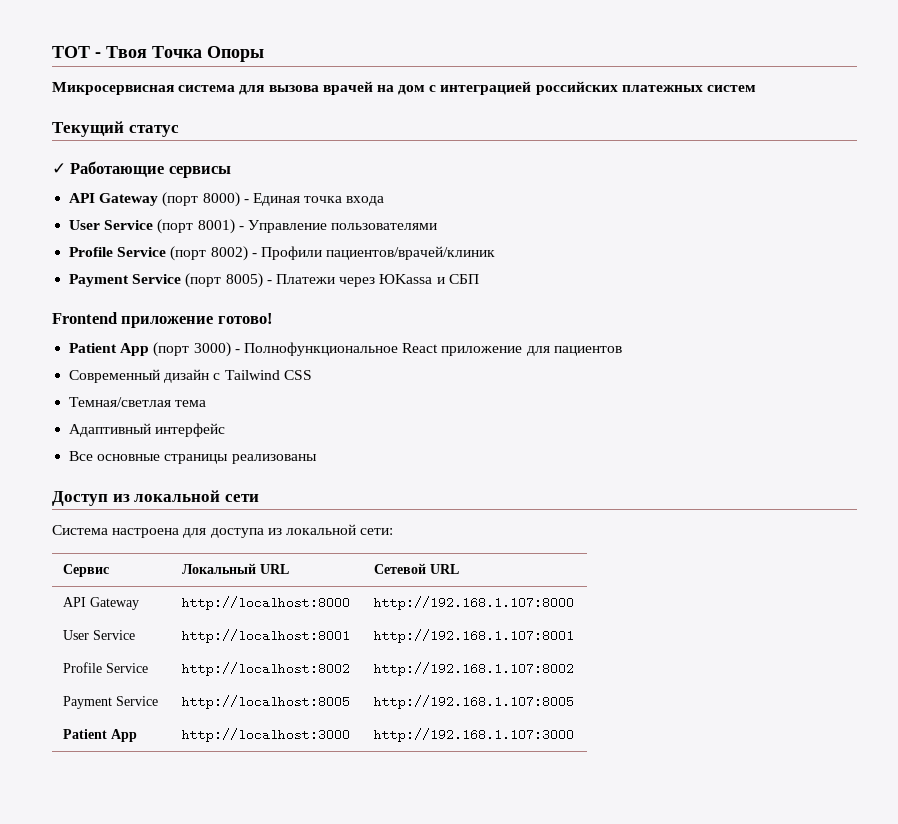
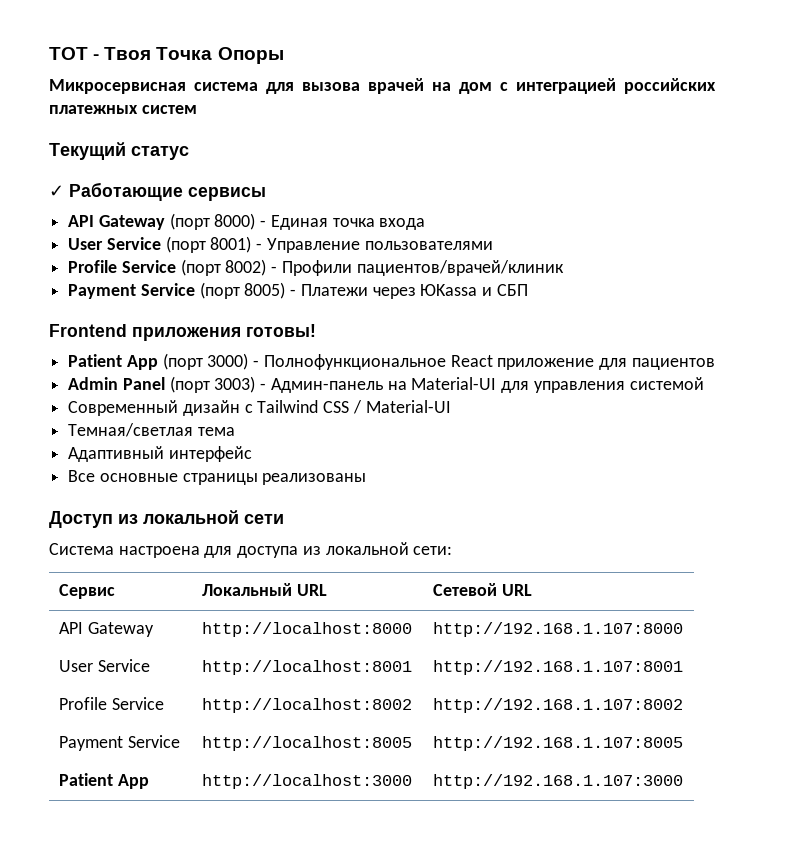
[121,313,273,328] приложение готово! -> [132,324,316,341] приложения готовы!
(622, 351) none -> [68,376,704,393] // Admin Panel (порт 3003) - Админ-панель на Material-UI для управления системой
(312, 375) none -> [352,400,451,414] / Material-UI

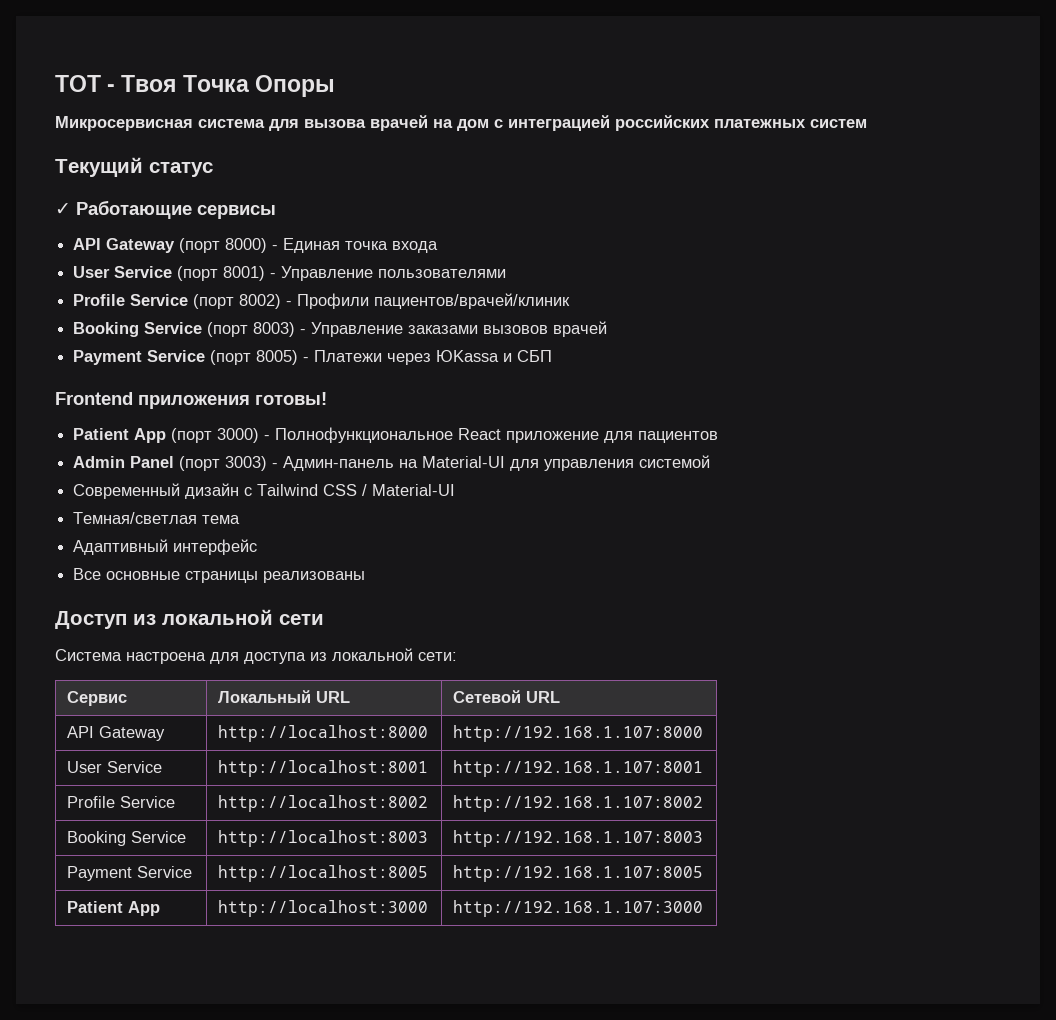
(564, 268) none -> [73,321,608,337] // Booking Service (порт 8003) - Управление заказами вызовов врачей
(683, 705) none -> [67,831,187,846] [218,830,429,847] [453,830,704,847] // Booking Service | http://localhost:8003 | http://192.168.1.107:8003

